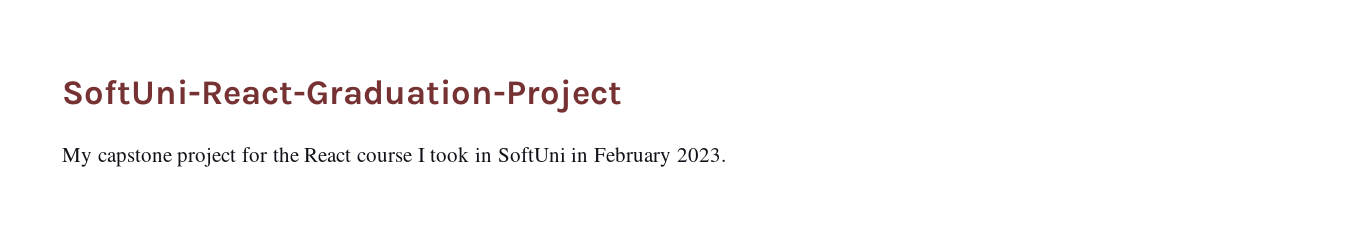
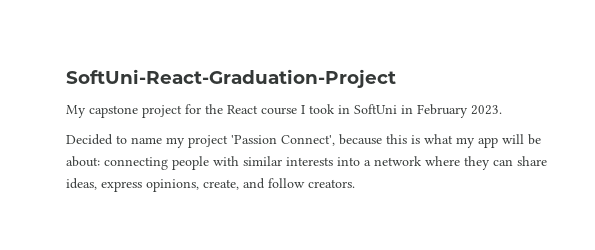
(726, 155) none -> [66,134,541,148] [66,156,547,170] [66,178,355,192] // Decided to name my project 'Passion Connect', because this is what my app will be about: connecting people with similar interests into a network where they can share ideas, express opinions, create, and follow creators.

